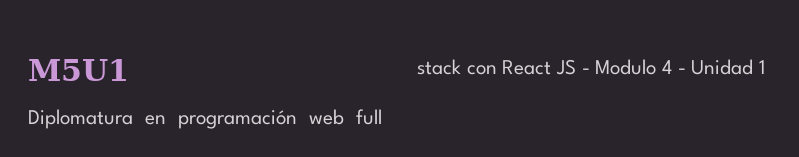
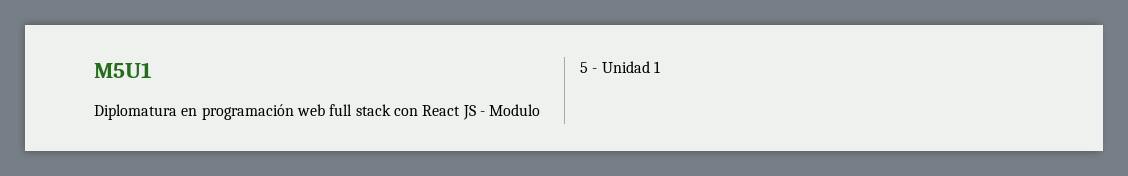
[662,60,673,74] 4 -> [580,62,588,73] 5

